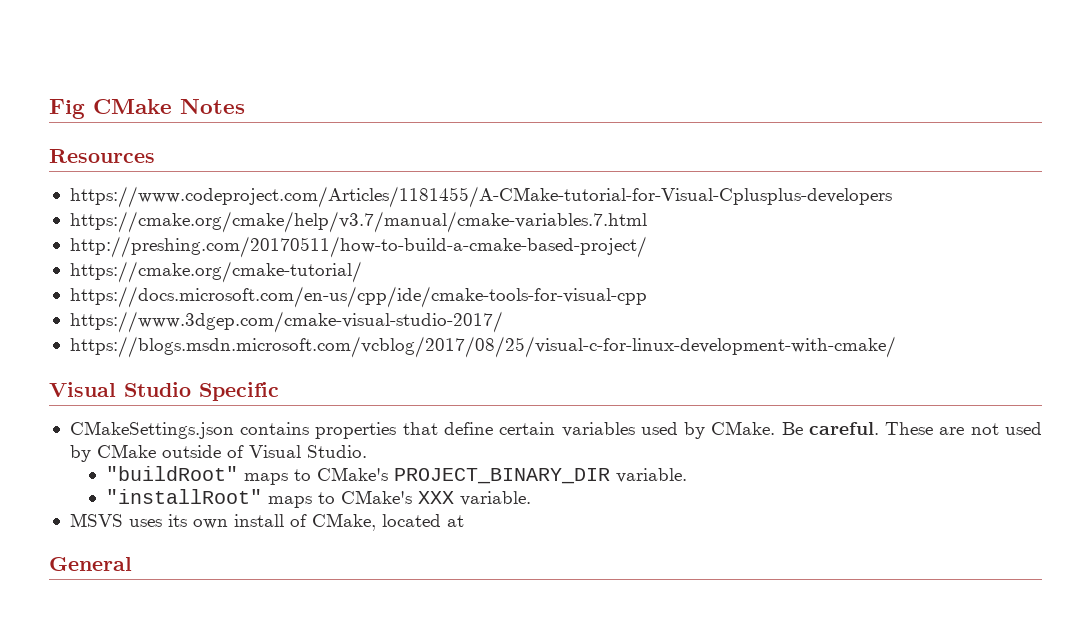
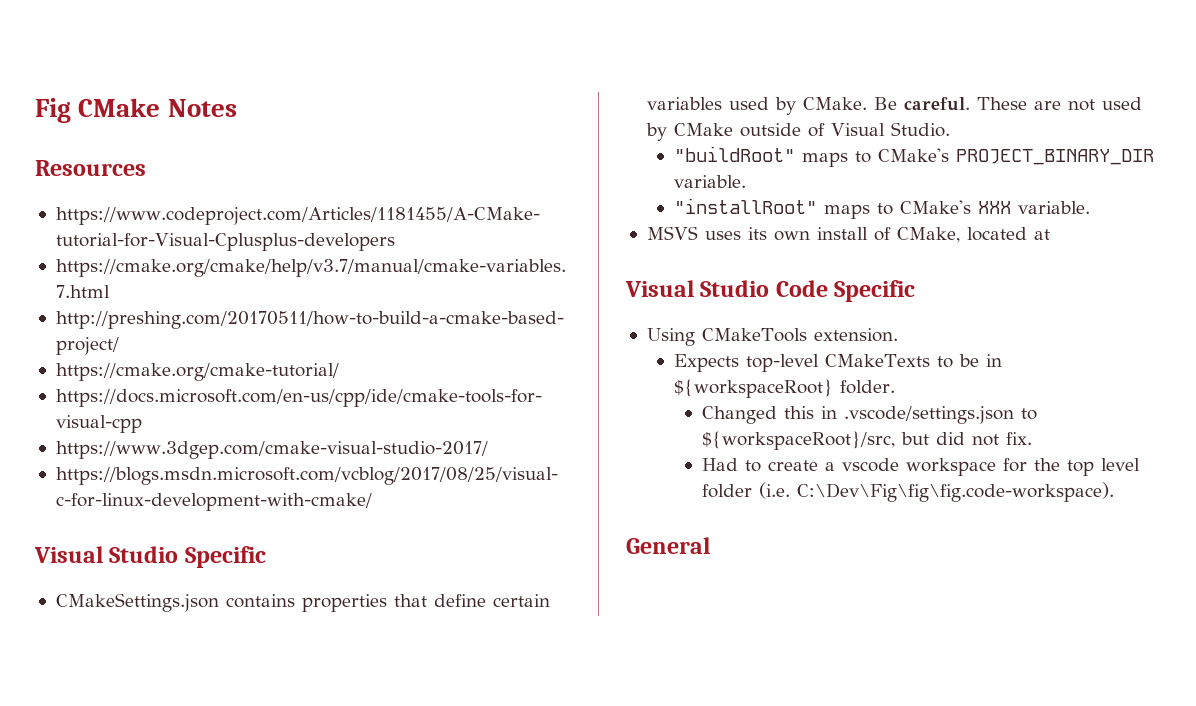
(464, 521) none -> [625,280,916,302] [646,328,898,346] [674,354,1003,372] [674,379,896,398] [701,406,1037,424] [701,431,1032,450] [701,458,1140,476] [701,482,1114,502] // Visual Studio Code Specific // Using CMakeTools extension. // Expects top-level CMakeTexts to be in ${workspaceRoot} folder. // Changed this in .vscode/settings.json to ${workspaceRoot}/src, but did not fix. // Had to create a vscode workspace for the top level folder (i.e. C:\Dev\Fig\fig\fig.code-workspace).

